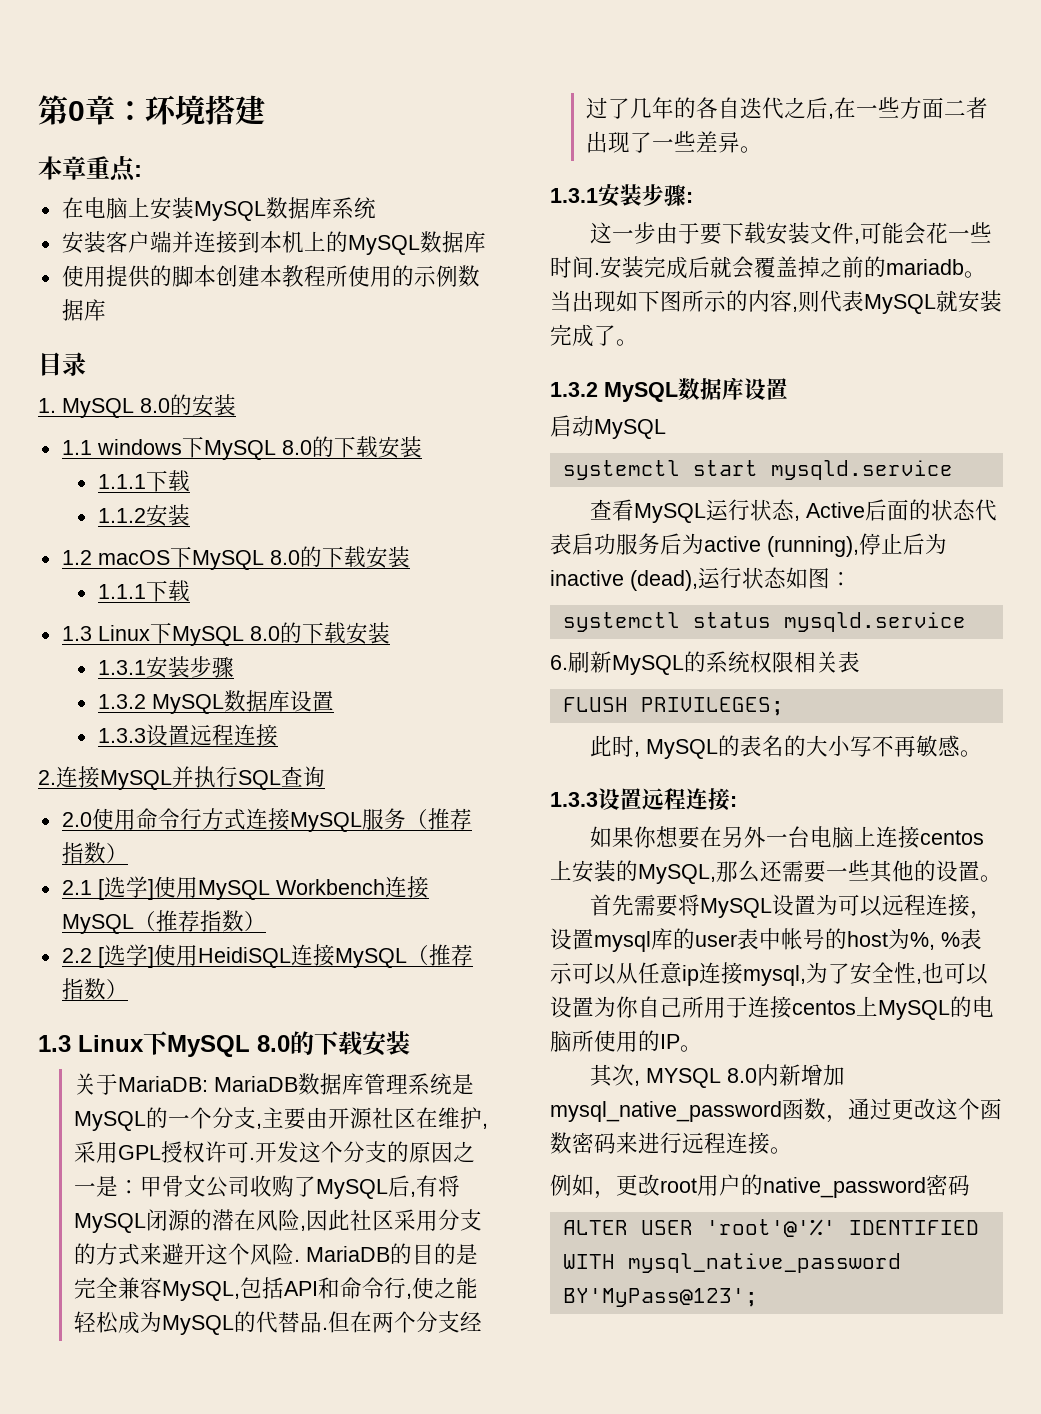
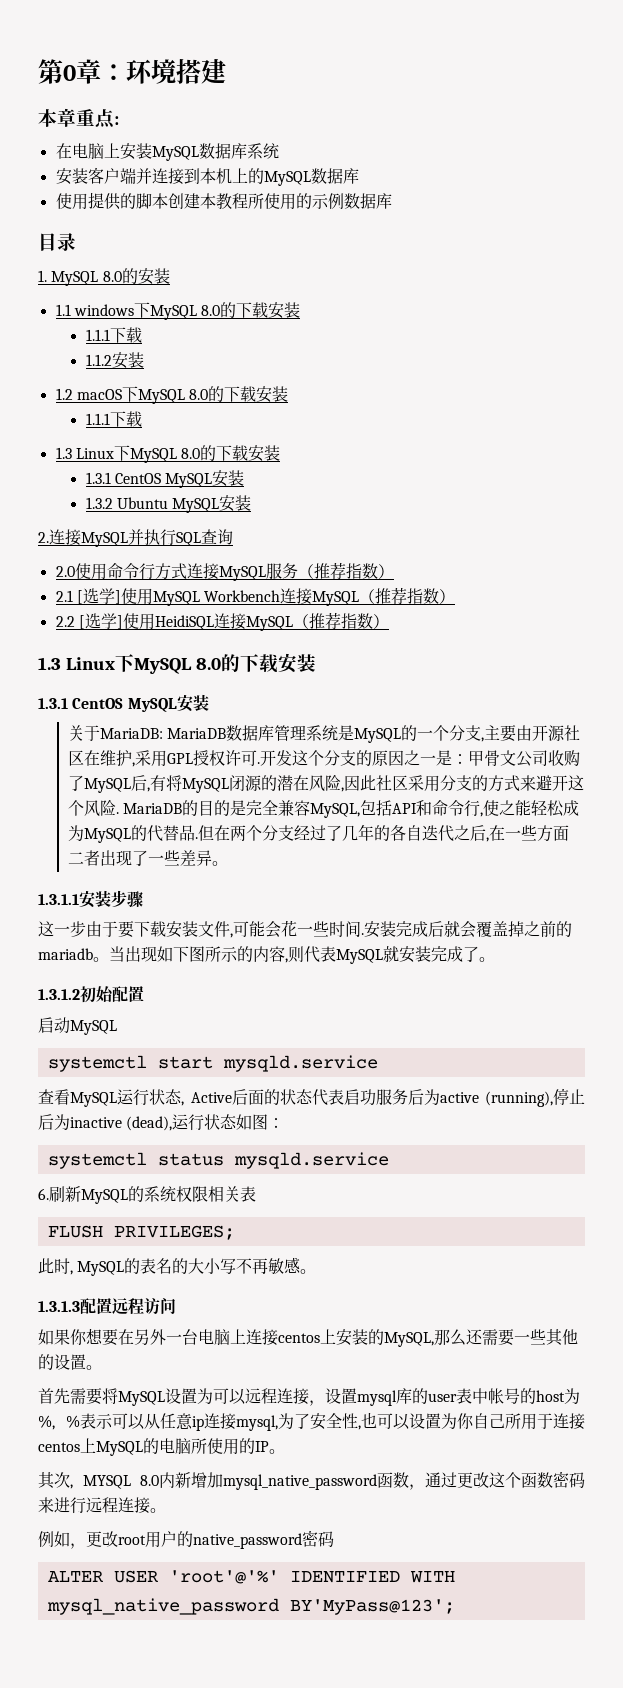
[145,656,234,679] [97,690,334,714] [97,724,278,746] 安装步骤 // 1.3.2 MySQL数据库设置 // 1.3.3设置远程连接 -> [115,470,245,488] [85,495,252,513] CentOS MySQL安装 // 1.3.2 Ubuntu MySQL安装
(410, 1043) none -> [38,694,209,712] // 1.3.1 CentOS MySQL安装
[550,184,693,207] 1.3.1安装步骤: -> [38,890,143,908] 1.3.1.1安装步骤
[550,377,766,402] 1.3.2 MySQL数据库设 -> [38,986,128,1003] 1.3.1.2初始配
[550,788,737,811] 1.3.3设置远程连接: -> [38,1298,176,1315] 1.3.1.3配置远程访问

